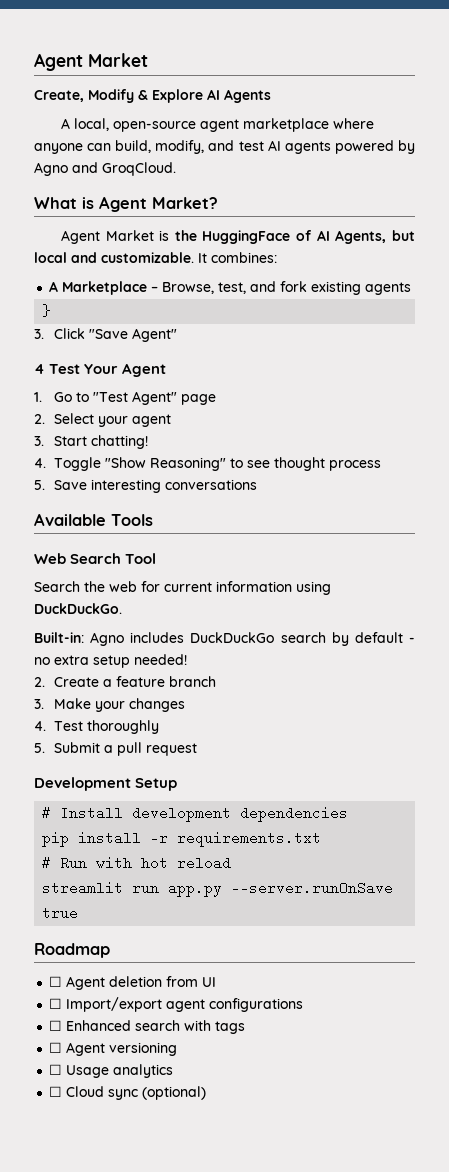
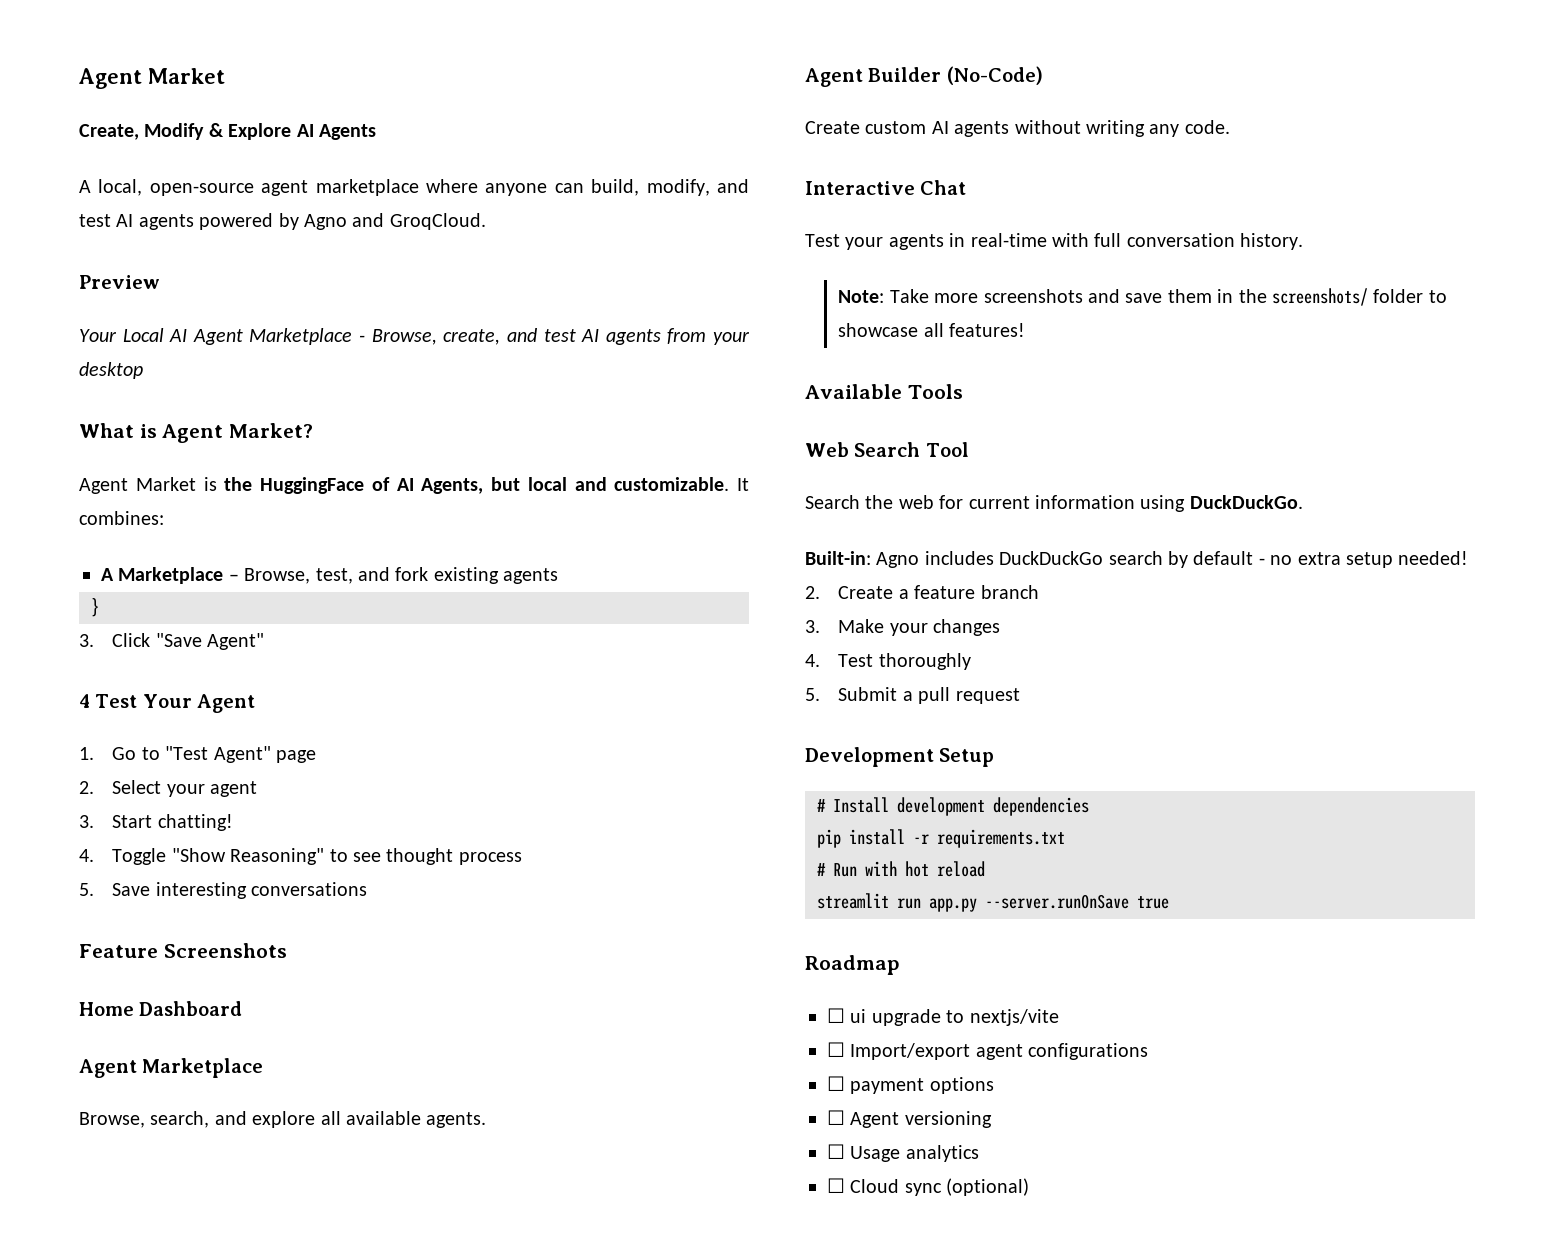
(176, 169) none -> [79,275,160,289] [79,328,750,345] [79,362,143,379] // Preview // Your Local AI Agent Marketplace - Browse, create, and test AI agents from your desktop
(257, 484) none -> [79,943,287,958] [79,1001,243,1016] [79,1058,264,1078] [79,1111,487,1128] [805,66,1043,87] [805,120,1230,137] [805,180,967,195] [805,233,1304,250] [838,288,1447,306] [838,323,1026,337] // Feature Screenshots // Home Dashboard // Agent Marketplace // Browse, search, and explore all available agents. // Agent Builder (No-Code) // Create custom AI agents without writing any code. // Interactive Chat // Test your agents in real-time with full conversation history. // Note: Take more screenshots and save them in the screenshots/ folder to showcase all features!
[66,976,217,990] Agent deletion from UI -> [850,1009,1059,1026] ui upgrade to nextjs/vite
[66,1020,246,1034] Enhanced search with tags -> [850,1077,994,1094] payment options

